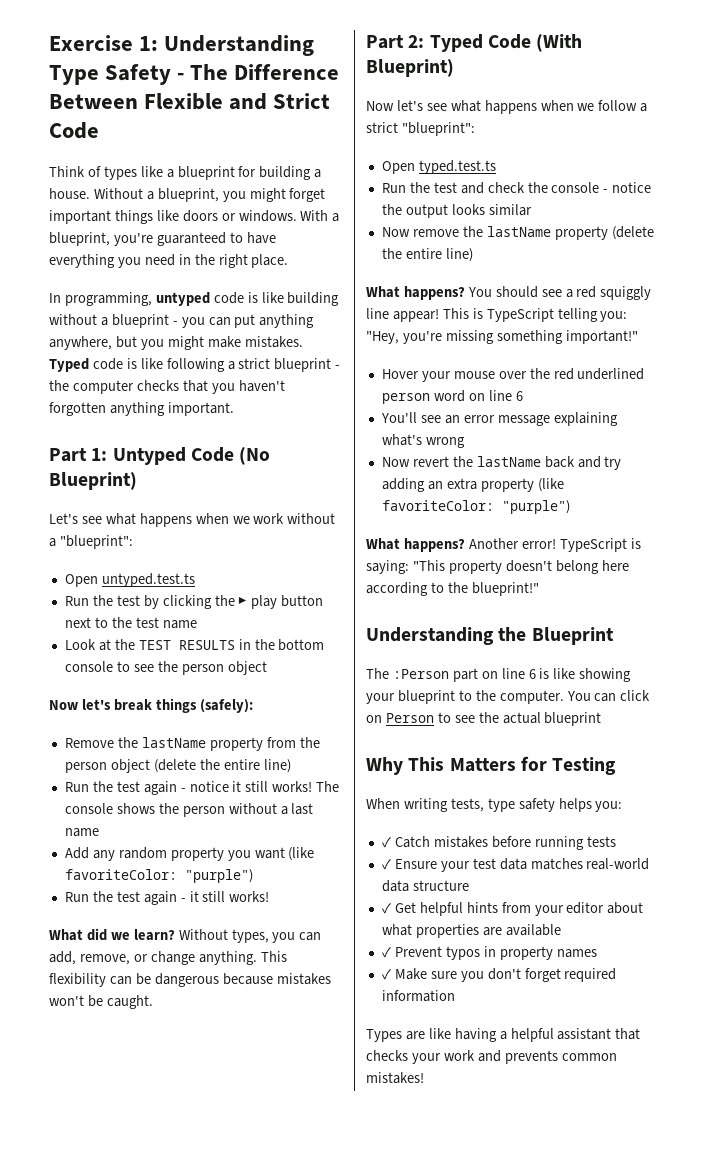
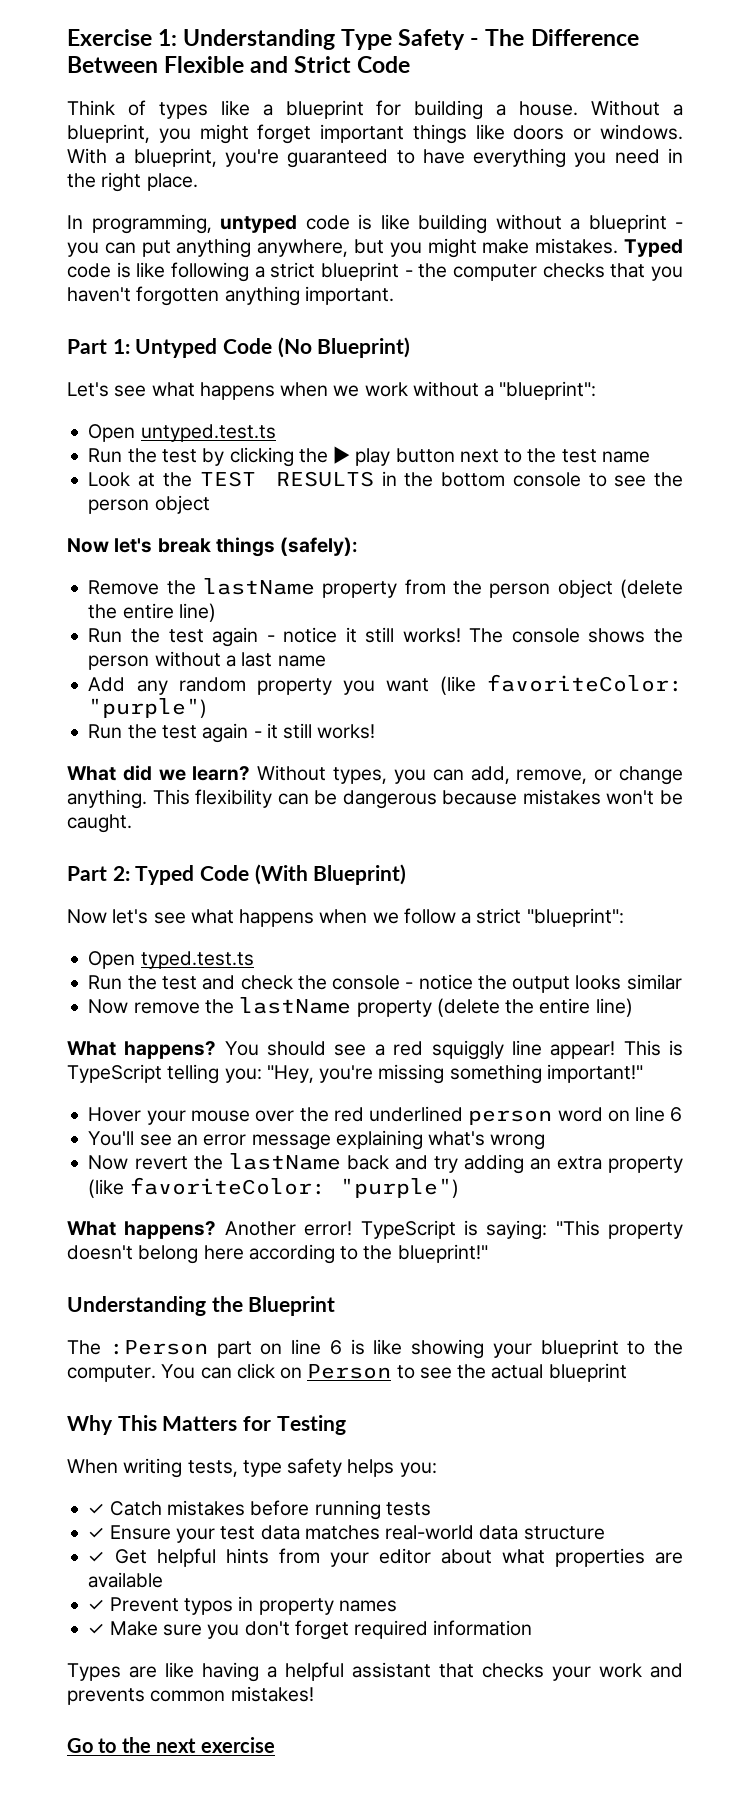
(424, 1078) none -> [67,1737,275,1753] // Go to the next exercise

